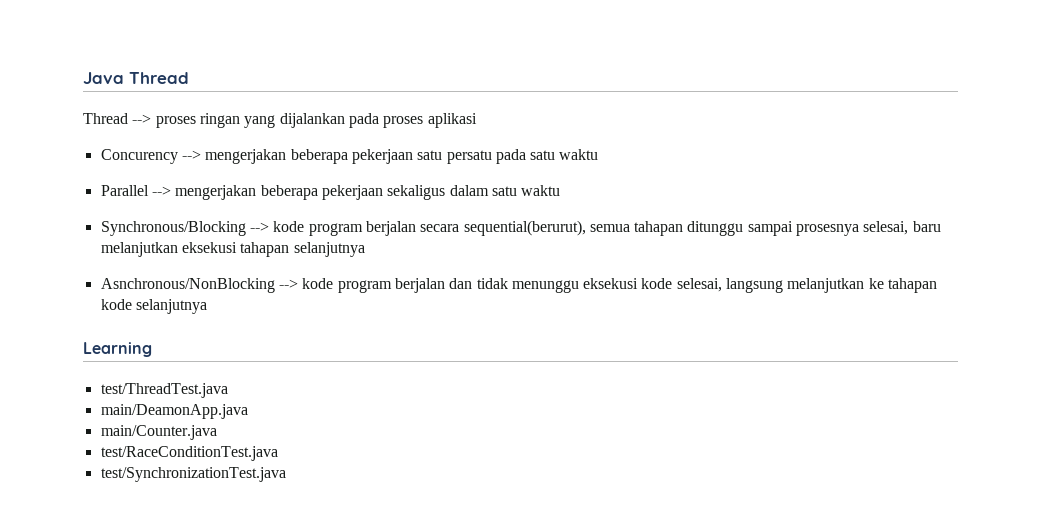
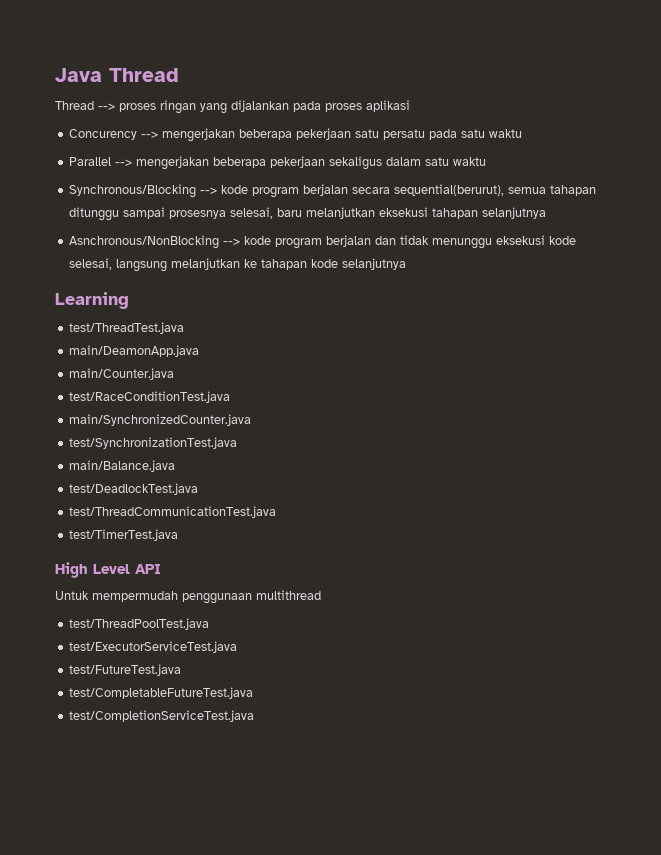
(278, 453) none -> [69,414,252,426] // main/SynchronizedCounter.java
(286, 474) none -> [69,460,176,472] [69,483,199,495] [69,506,277,518] [69,529,179,541] [55,562,161,578] [55,590,321,604] [69,618,210,630] [69,641,238,653] [69,664,182,676] [69,687,254,699] [69,710,255,722] // main/Balance.java // test/DeadlockTest.java // test/ThreadCommunicationTest.java // test/TimerTest.java // High Level API // Untuk mempermudah penggunaan multithread // test/ThreadPoolTest.java // test/ExecutorServiceTest.java // test/FutureTest.java // test/CompletableFutureTest.java // test/CompletionServiceTest.java

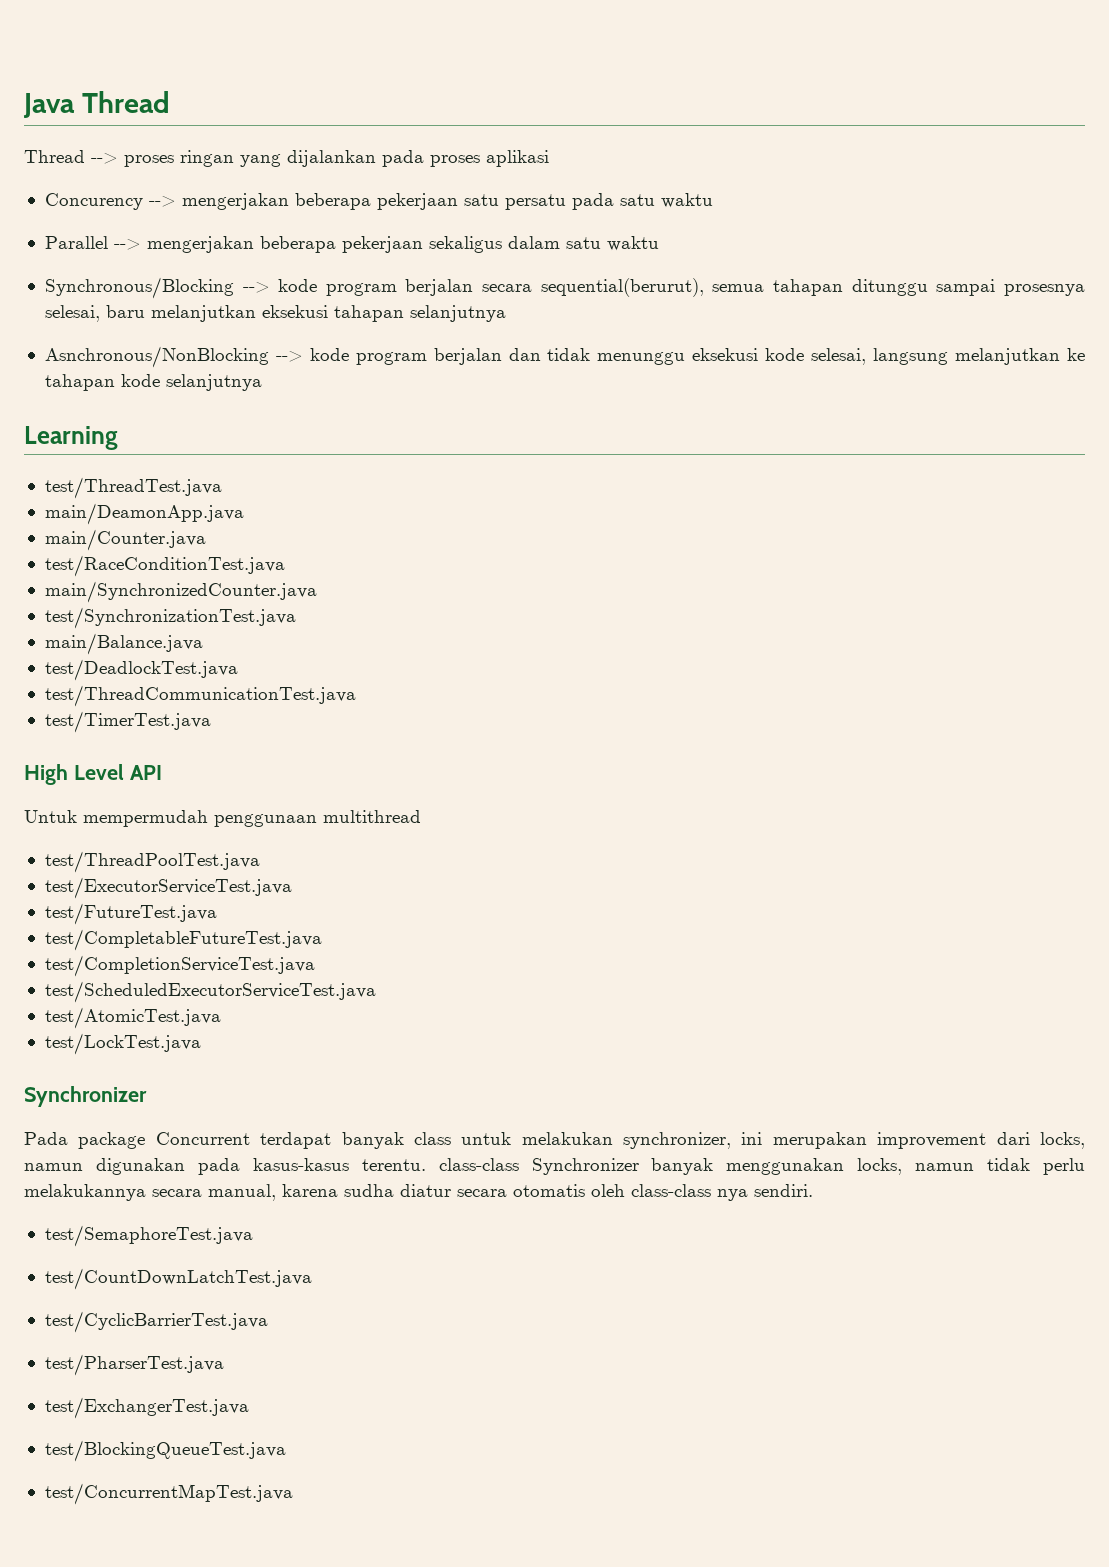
(255, 716) none -> [44,981,376,1003] [44,1007,221,1029] [44,1033,201,1055] [24,1086,147,1107] [24,1132,1085,1149] [24,1158,1085,1175] [24,1184,813,1201] [44,1225,253,1247] [44,1268,312,1290] [44,1311,268,1333] [44,1354,224,1376] [44,1397,249,1419] [44,1440,286,1462] [44,1483,293,1505] // test/ScheduledExecutorServiceTest.java // test/AtomicTest.java // test/LockTest.java // Synchronizer // Pada package Concurrent terdapat banyak class untuk melakukan synchronizer, ini merupakan improvement dari locks, namun digunakan pada kasus-kasus terentu. class-class Synchronizer banyak menggunakan locks, namun tidak perlu melakukannya secara manual, karena sudha diatur secara otomatis oleh class-class nya sendiri. // test/SemaphoreTest.java // test/CountDownLatchTest.java // test/CyclicBarrierTest.java // test/PharserTest.java // test/ExchangerTest.java // test/BlockingQueueTest.java // test/ConcurrentMapTest.java

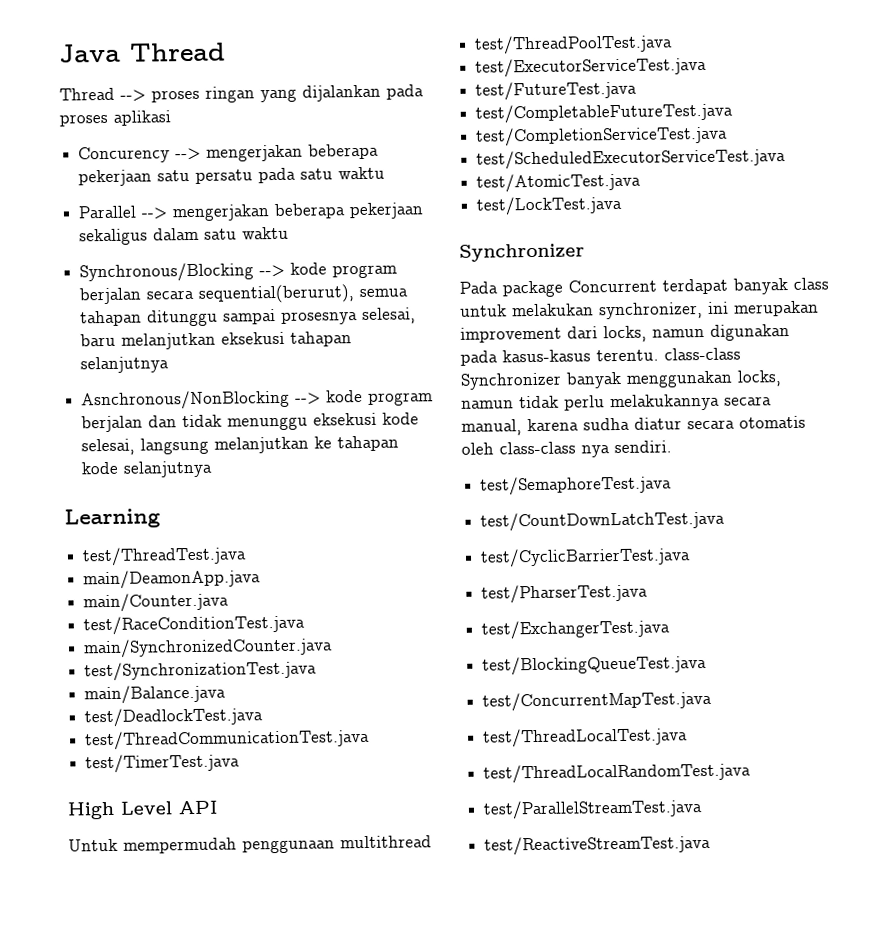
(293, 1494) none -> [483,727,689,748] [483,762,752,784] [483,799,704,820] [484,834,712,856] // test/ThreadLocalTest.java // test/ThreadLocalRandomTest.java // test/ParallelStreamTest.java // test/ReactiveStreamTest.java

